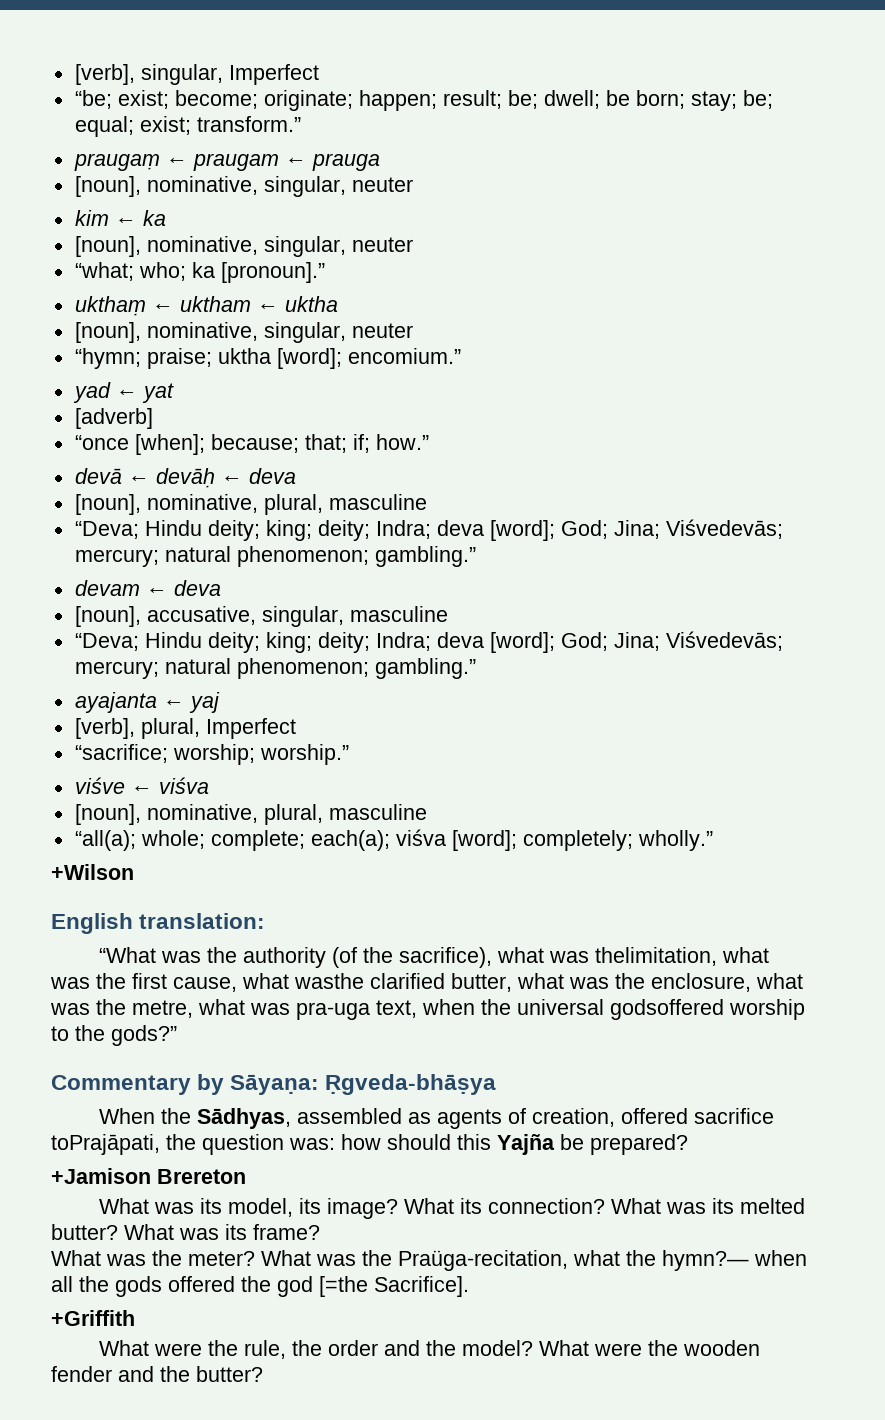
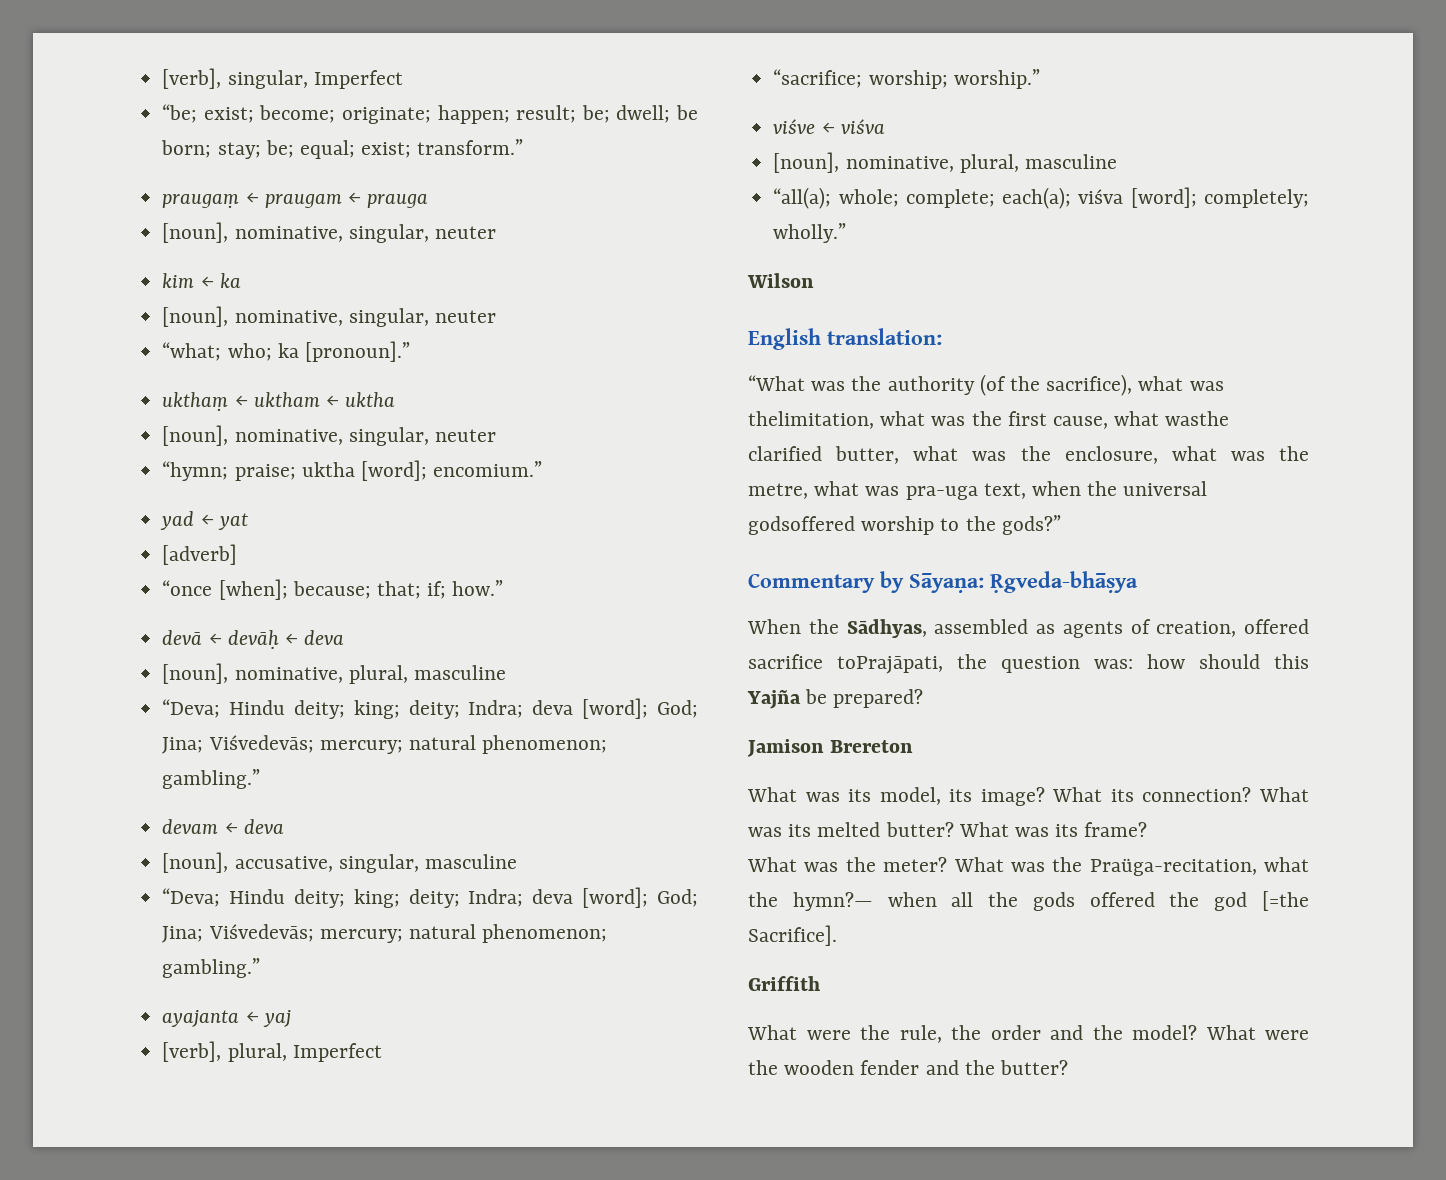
[51,864,134,880] +Wilson -> [747,273,814,288] Wilson
[51,1168,151,1184] +Jamison -> [747,739,824,757] Jamison
[51,1310,135,1326] +Griffith -> [748,976,820,991] Griffith

